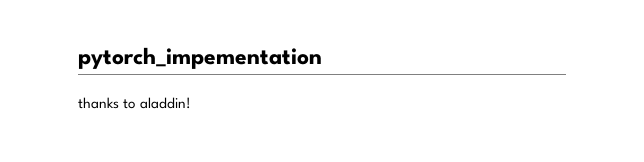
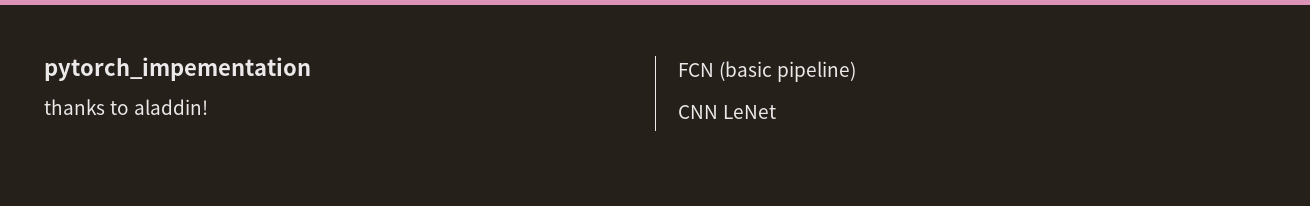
(192, 103) none -> [678,61,857,82] [678,105,777,119] // FCN (basic pipeline) // CNN LeNet

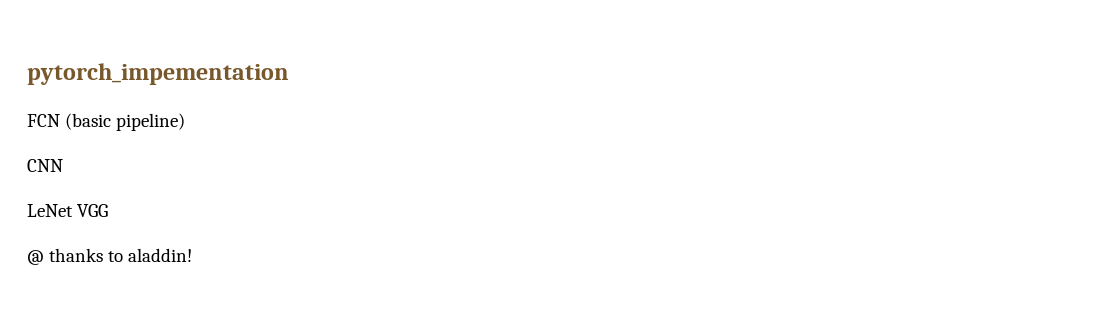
[44,99,209,115] // thanks to aladdin! -> (289, 74) none
[723,105,777,119] LeNet -> [27,204,109,217] [27,248,193,265] // LeNet VGG // @ thanks to aladdin!

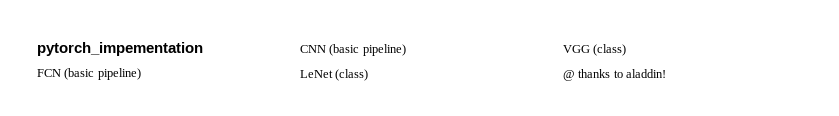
(63, 165) none -> [329,44,406,56] (basic pipeline)
(73, 210) none -> [335,69,369,81] (class) //
(109, 210) none -> [593,44,627,56] (class)

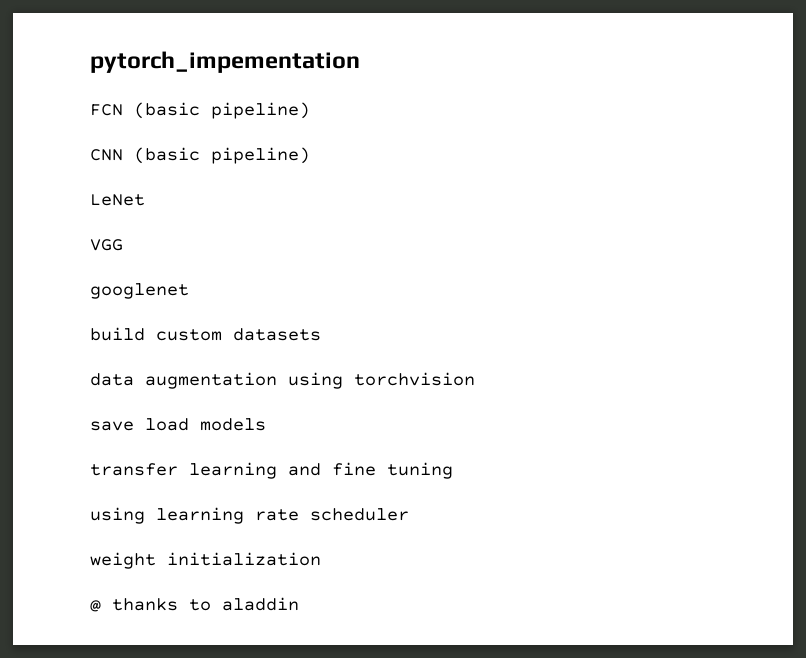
[335,69,369,81] (class) -> (145, 200) none
[593,44,627,56] (class) -> [90,283,189,299] [90,327,321,341] [90,372,475,389] [90,418,266,431] [90,462,453,479] [90,507,409,524] [90,552,321,569] // googlenet // build custom datasets // data augmentation using torchvision // save load models // transfer learning and fine tuning // using learning rate scheduler // weight initialization
[626,69,667,78] aladdin! -> [222,597,299,611] aladdin

